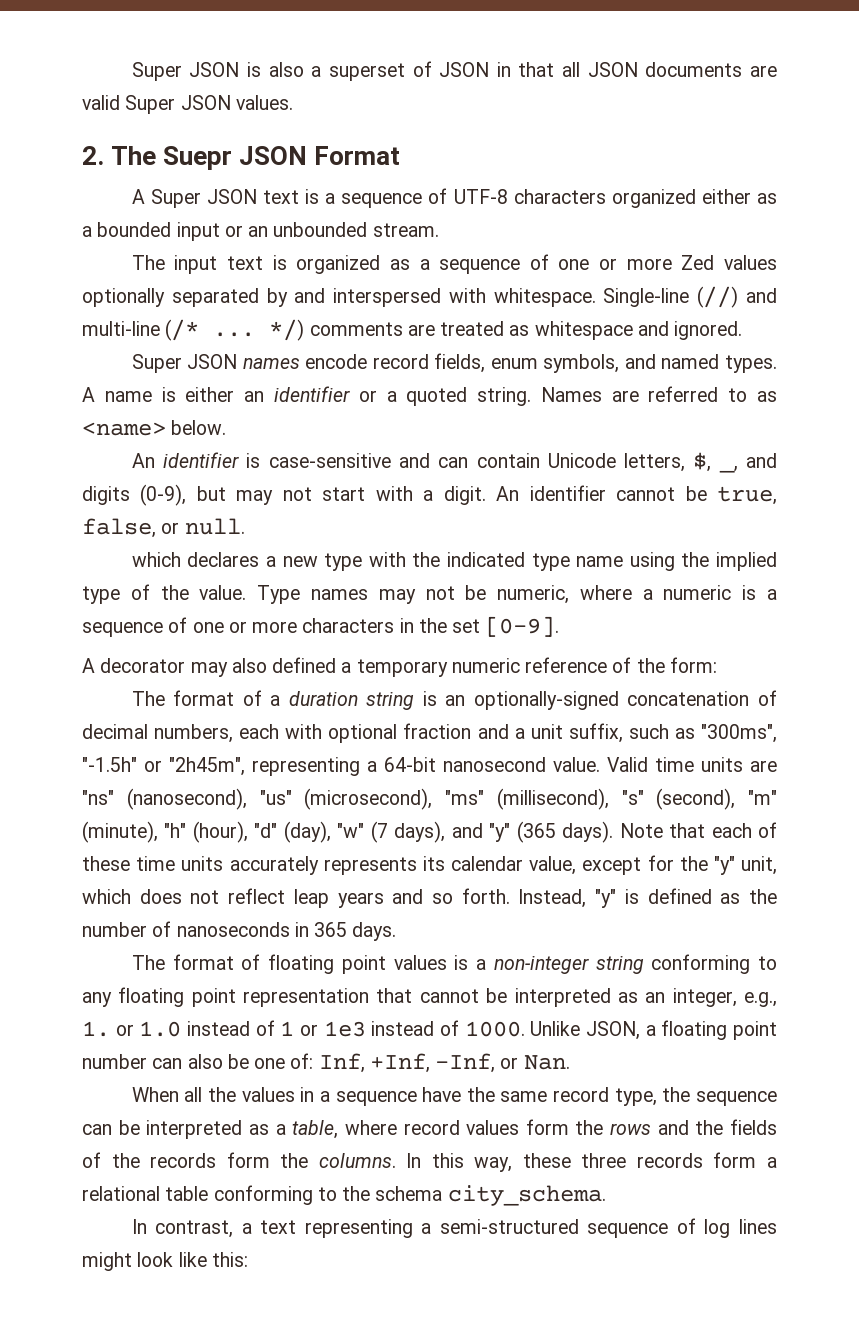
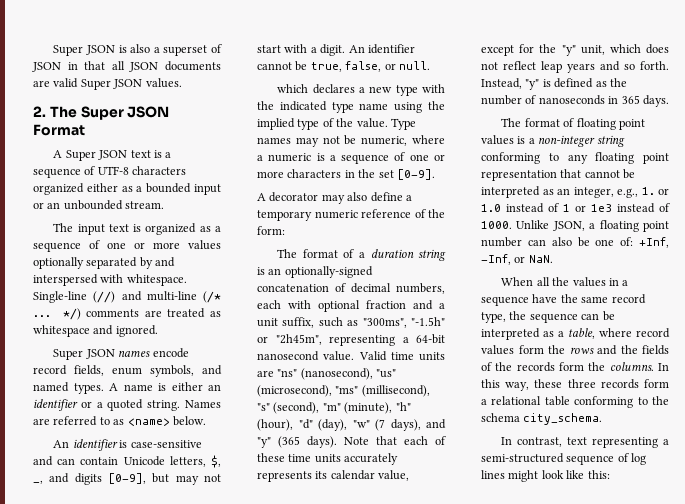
[163,146,233,170] Suepr -> [80,106,124,120] Super
[681,255,715,270] Zed -> (180, 245) none
[140,484,187,506] (0-9), -> [108,473,146,484] [0-9],
[272,657,337,673] defined -> [370,192,403,202] define
[318,1053,365,1073] Inf, -> (634, 241) none
[523,1055,570,1070] Nan. -> [528,255,553,263] NaN.
[241,1223,252,1234] a -> (563, 442) none

